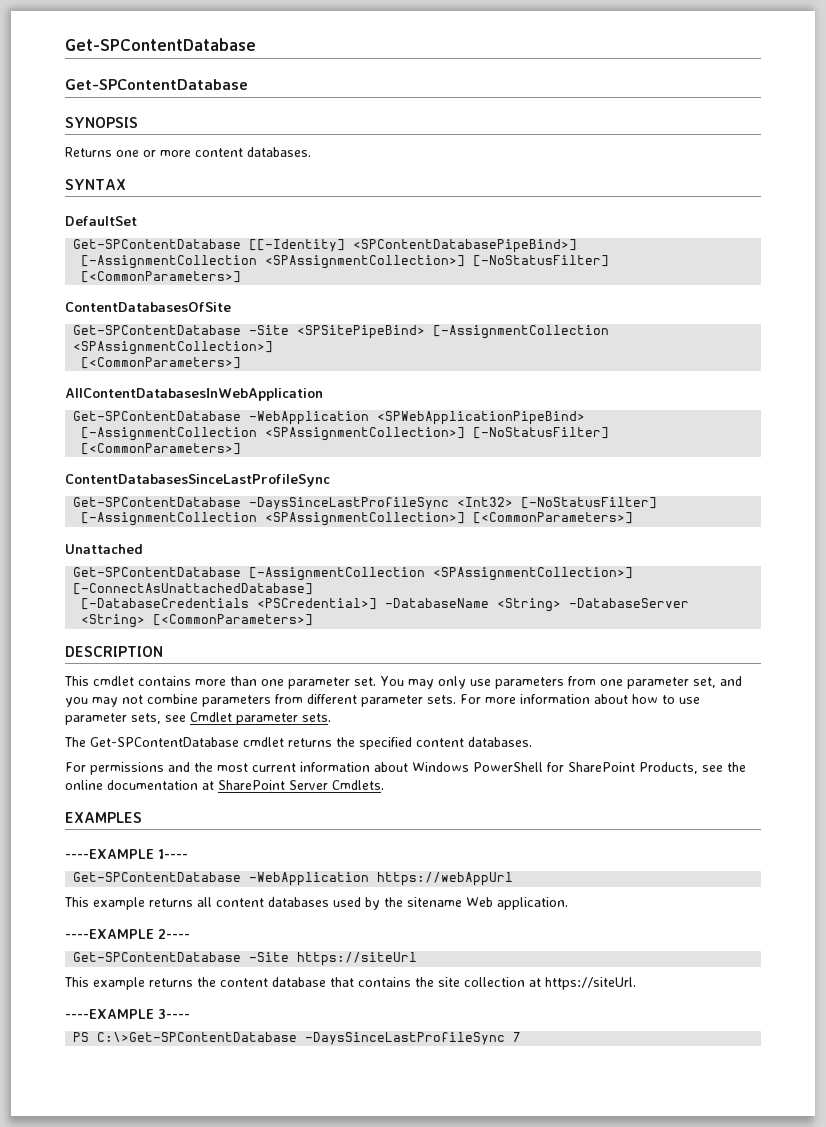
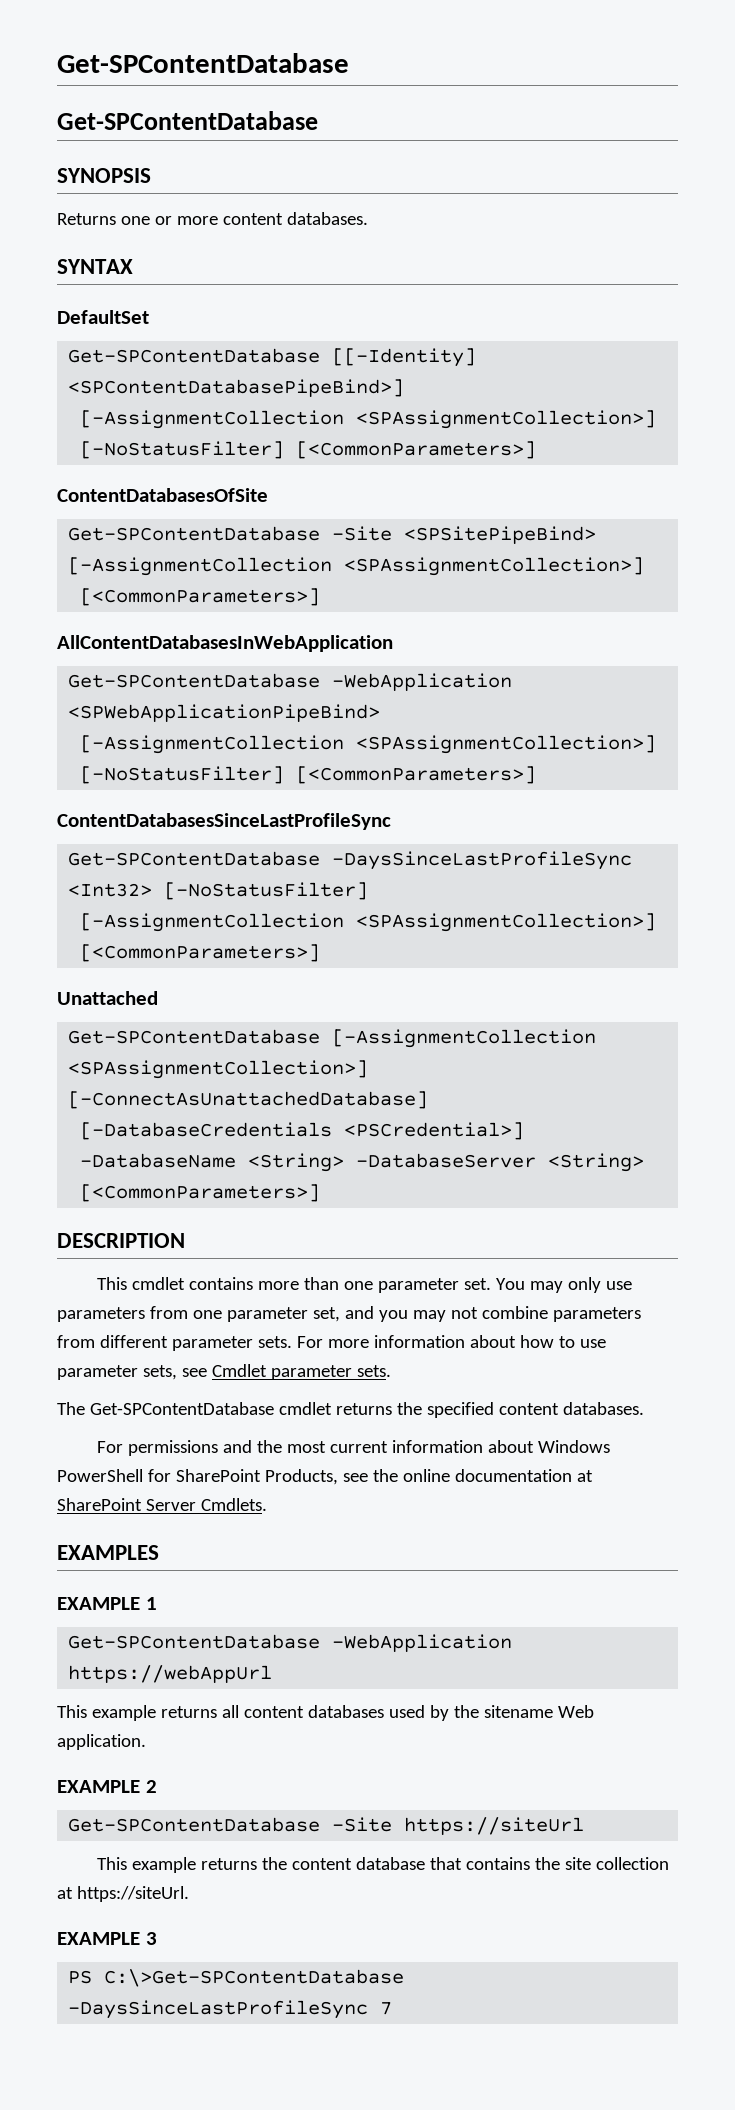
[65,849,188,859] ----EXAMPLE 1---- -> [57,1597,157,1610] EXAMPLE 1
[65,929,190,939] ----EXAMPLE 2---- -> [57,1780,157,1793] EXAMPLE 2
[65,1009,190,1019] ----EXAMPLE 3---- -> [57,1932,157,1945] EXAMPLE 3

